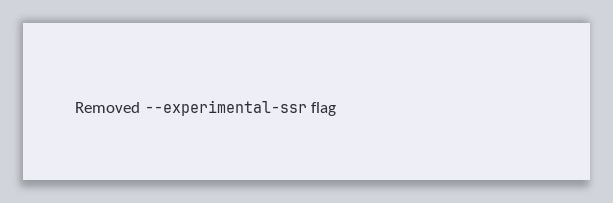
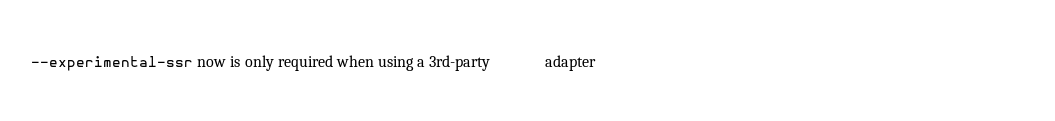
[75,100,337,116] Removed --experimental-ssr flag -> [31,55,596,71] --experimental-ssr now is only required when using a 3rd-party adapter

